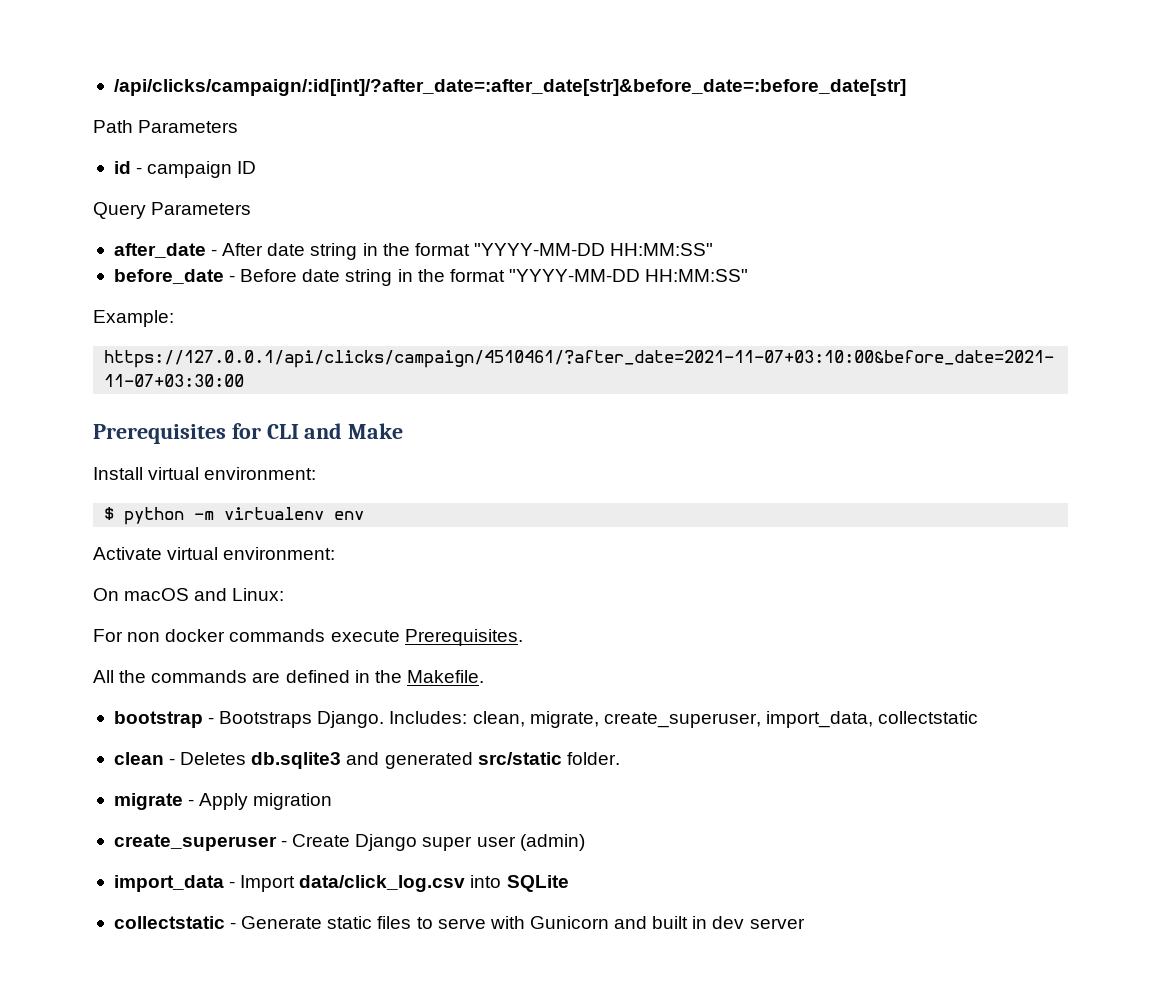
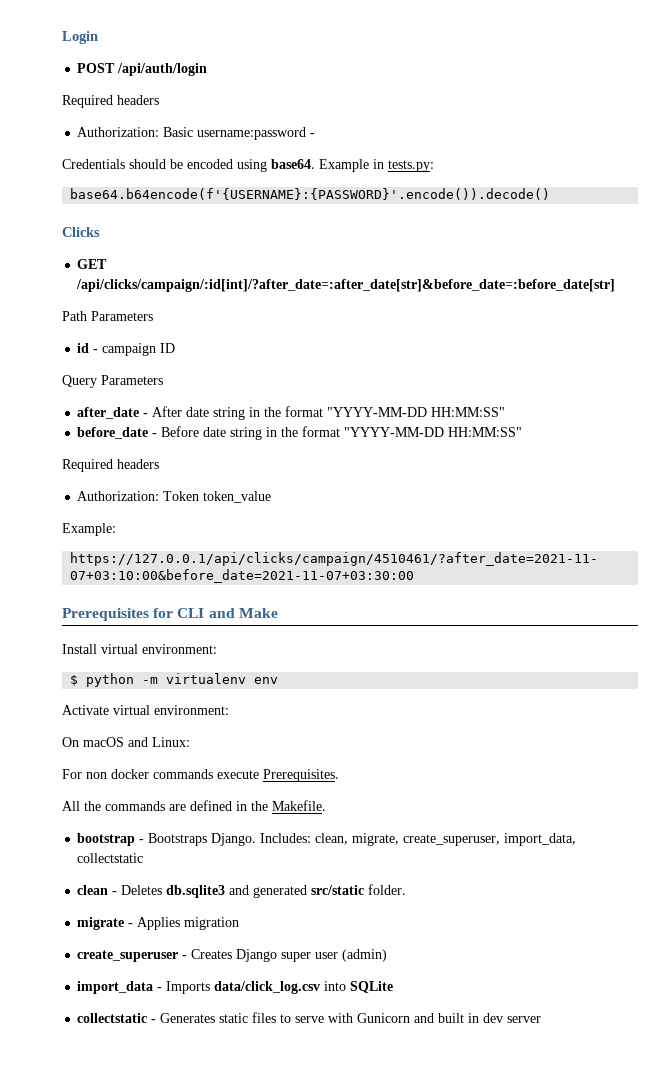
(113, 87) none -> [62,31,98,44] [77,63,208,76] [62,95,159,108] [77,127,316,140] [62,159,434,172] [70,188,551,200] [62,227,100,237] [77,259,108,269] Login // POST /api/auth/login // Required headers // Authorization: Basic username:password - // Credentials should be encoded using base64. Example in tests.py: // base64.b64encode(f'{USERNAME}:{PASSWORD}'.encode()).decode() // Clicks // GET
(749, 275) none -> [62,459,159,472] [77,491,272,503] // Required headers // Authorization: Token token_value
[199,793,249,810] Apply -> [137,917,181,930] Applies
[292,834,351,847] Create -> [191,949,233,959] Creates
[240,875,296,892] Import -> [166,981,211,994] Imports
[241,916,323,929] Generate -> [160,1013,216,1023] Generates

